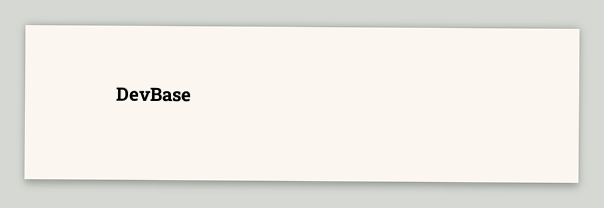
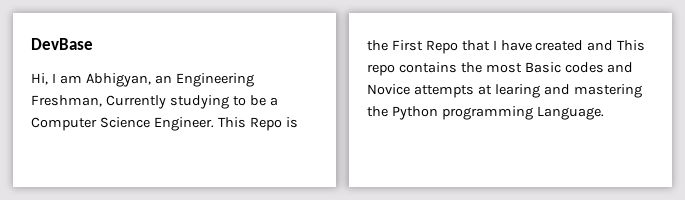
(192, 94) none -> [31,73,254,87] [31,95,278,109] [31,117,298,131] [367,40,646,54] [367,62,634,76] [367,84,642,98] [367,106,604,120] // Hi, I am Abhigyan, an Engineering Freshman, Currently studying to be a Computer Science Engineer. This Repo is the First Repo that I have created and This repo contains the most Basic codes and Novice attempts at learing and mastering the Python programming Language.

